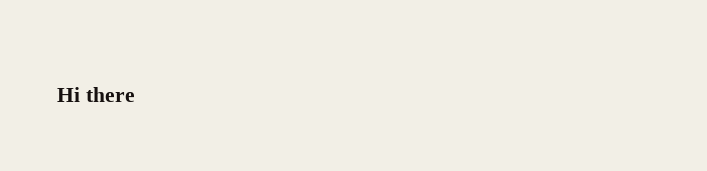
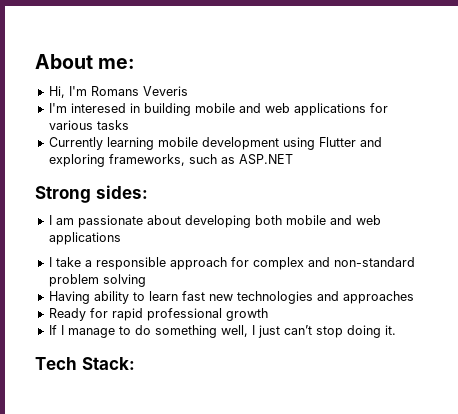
[57,87,135,102] Hi there -> [35,54,136,69] [48,86,188,98] [48,103,388,116] [48,120,129,130] [48,137,382,150] [48,154,293,167] [35,185,148,203] [48,215,381,228] [48,232,121,245] [48,257,415,270] [48,274,146,287] [48,291,414,304] [48,308,268,321] [48,325,396,338] [35,357,135,370] About me: // Hi, I'm Romans Veveris // I'm interesed in building mobile and web applications for various tasks // Currently learning mobile development using Flutter and exploring frameworks, such as ASP.NET // Strong sides: // I am passionate about developing both mobile and web applications // I take a responsible approach for complex and non-standard problem solving // Having ability to learn fast new technologies and approaches // Ready for rapid professional growth // If I manage to do something well, I just can’t stop doing it. // Tech Stack:

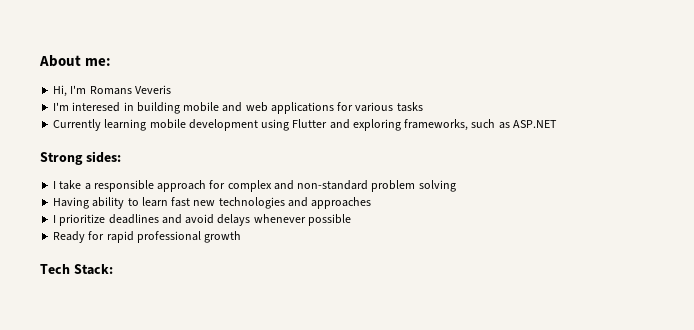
[48,215,381,228] [48,232,121,245] // I am passionate about developing both mobile and web applications -> (121, 157) none
(414, 297) none -> [53,214,351,226] // I prioritize deadlines and avoid delays whenever possible
[48,325,396,338] // If I manage to do something well, I just can’t stop doing it. -> (242, 237) none

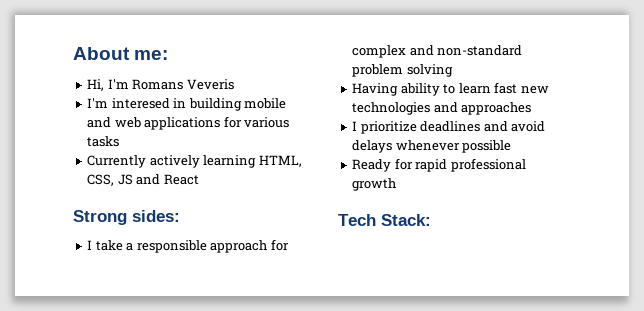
[104,119,557,131] learning mobile development using Flutter and exploring frameworks, such as ASP.NET -> [149,155,302,168] [87,174,199,186] actively learning HTML, CSS, JS and React

